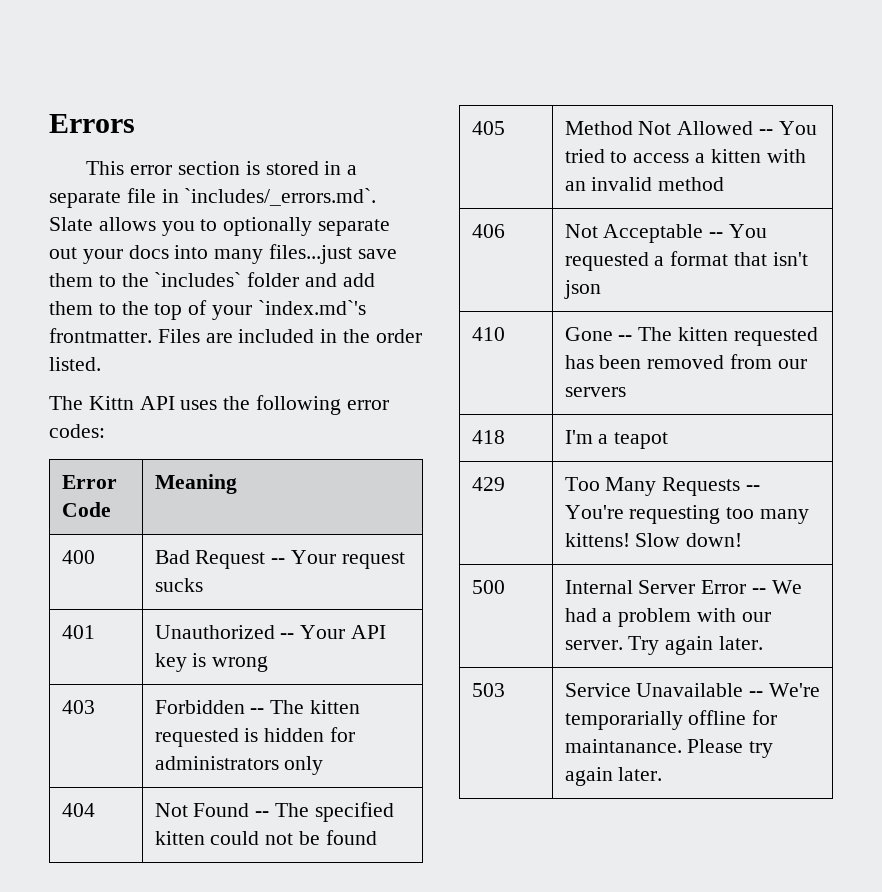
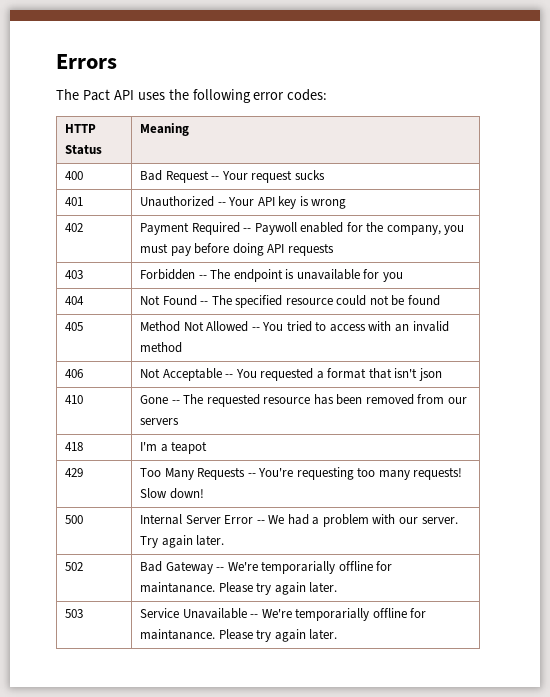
[86,161,358,175] [49,188,377,208] [49,217,391,236] [49,244,397,264] [49,272,375,287] [49,300,366,320] [49,328,422,343] [49,357,101,371] [49,396,134,410] // This error section is stored in a separate file in `includes/_errors.md`. Slate allows you to optionally separate out your docs into many files...just save them to the `includes` folder and add them to the top of your `index.md`'s frontmatter. Files are included in the order listed. // The Kittn -> [56,89,110,101] // The Pact
[61,475,117,489] [61,502,111,517] Error Code -> [65,124,97,133] [65,145,103,155] HTTP Status
[61,700,95,714] [154,700,361,714] [154,727,356,747] [154,756,324,775] 403 | Forbidden -- The kitten requested is hidden for administrators only -> [65,223,84,232] [140,222,465,235] [140,243,334,256] [65,270,84,279] [140,269,403,282] 402 | Payment Required -- Paywoll enabled for the company, you must pay before doing API requests // 403 | Forbidden -- The endpoint is unavailable for you
[154,831,205,845] kitten -> [285,298,333,305] resource
[695,149,761,163] a kitten -> (366, 328) none
[678,327,818,346] kitten requested -> [206,394,311,407] requested resource
[564,533,630,547] kittens! -> [413,467,463,480] requests!
(764, 643) none -> [65,562,84,571] [140,561,393,574] [140,582,338,595] // 502 | Bad Gateway -- We're temporarially offline for maintanance. Please try again later.

